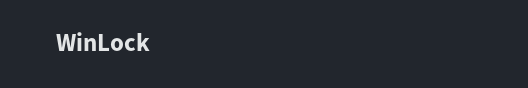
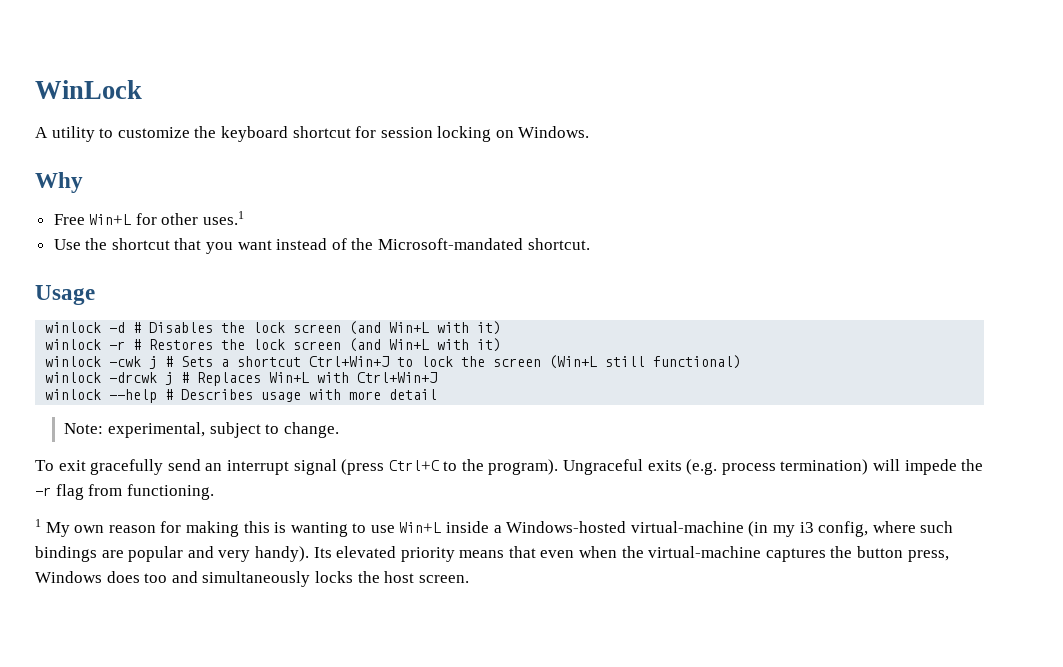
(150, 41) none -> [35,126,590,142] [35,172,83,193] [53,211,245,225] [53,238,590,254] [35,285,95,305] [45,321,502,335] [45,338,502,352] [45,355,742,369] [45,372,438,386] [45,389,438,403] [64,422,339,438] [35,459,984,475] [35,484,214,500] [35,519,954,537] [35,546,949,562] [35,571,469,587] // A utility to customize the keyboard shortcut for session locking on Windows. // Why // Free Win+L for other uses.1 // Use the shortcut that you want instead of the Microsoft-mandated shortcut. // Usage // winlock -d # Disables the lock screen (and Win+L with it) // winlock -r # Restores the lock screen (and Win+L with it) // winlock -cwk j # Sets a shortcut Ctrl+Win+J to lock the screen (Win+L still functional) // winlock -drcwk j # Replaces Win+L with Ctrl+Win+J // winlock --help # Describes usage with more detail // Note: experimental, subject to change. // To exit gracefully send an interrupt signal (press Ctrl+C to the program). Ungraceful exits (e.g. process termination) will impede the -r flag from functioning. // 1 My own reason for making this is wanting to use Win+L inside a Windows-hosted virtual-machine (in my i3 config, where such bindings are popular and very handy). Its elevated priority means that even when the virtual-machine captures the button press, Windows does too and simultaneously locks the host screen.

